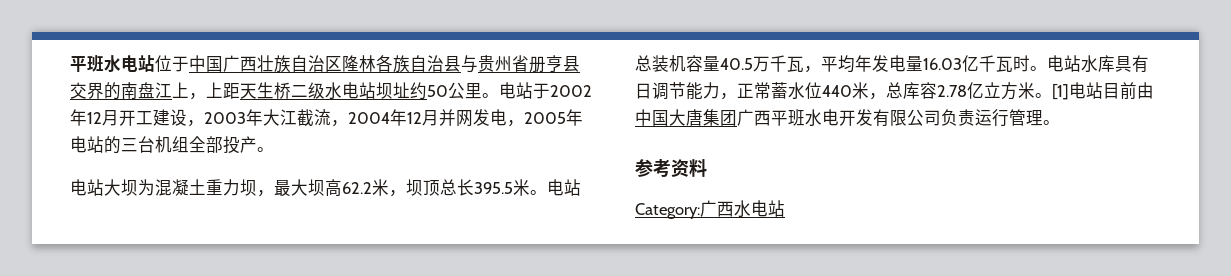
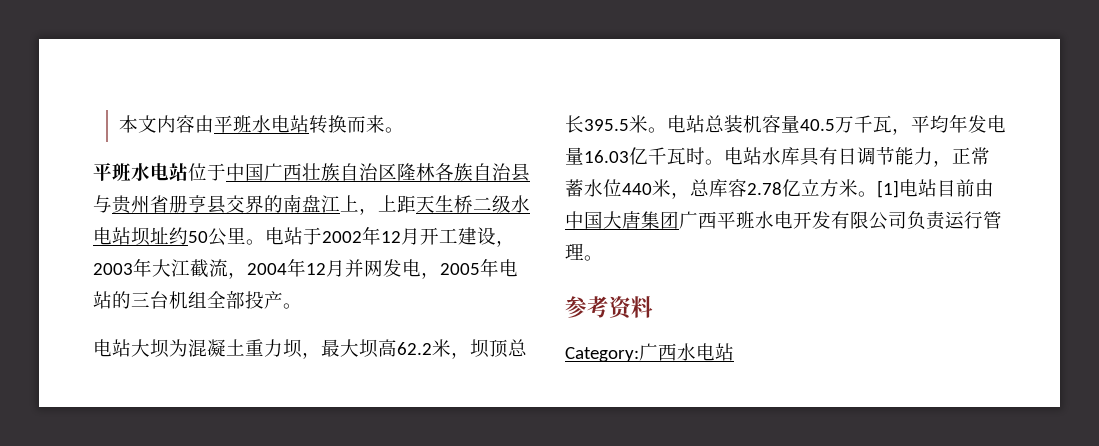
(70, 64) none -> [118,115,404,134] 本文内容由平班水电站转换而来。 //

